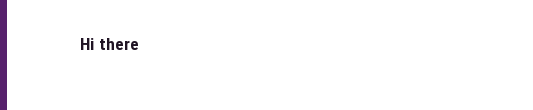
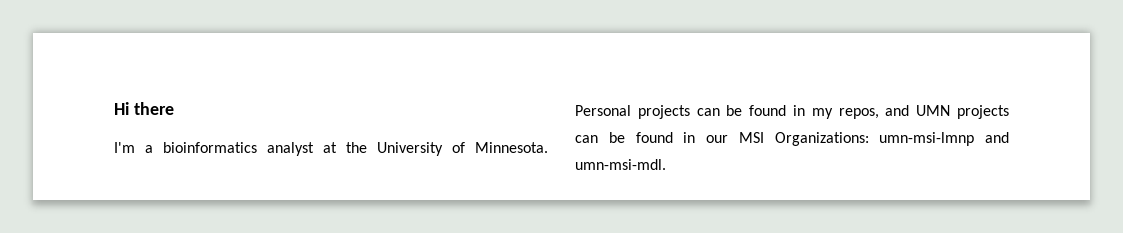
(139, 44) none -> [114,142,548,156] [575,105,1010,119] [575,132,1009,146] [575,159,666,170] // I'm a bioinformatics analyst at the University of Minnesota. Personal projects can be found in my repos, and UMN projects can be found in our MSI Organizations: umn-msi-lmnp and umn-msi-mdl.

